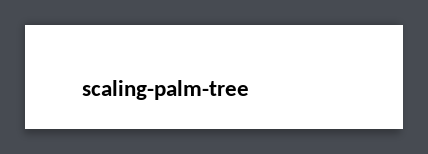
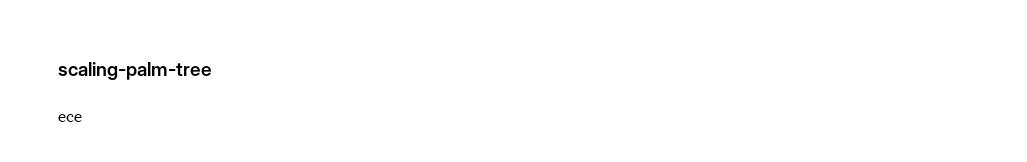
(249, 90) none -> [58,114,82,122] // ece

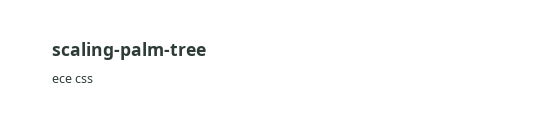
(82, 118) none -> [75,76,94,83] css

